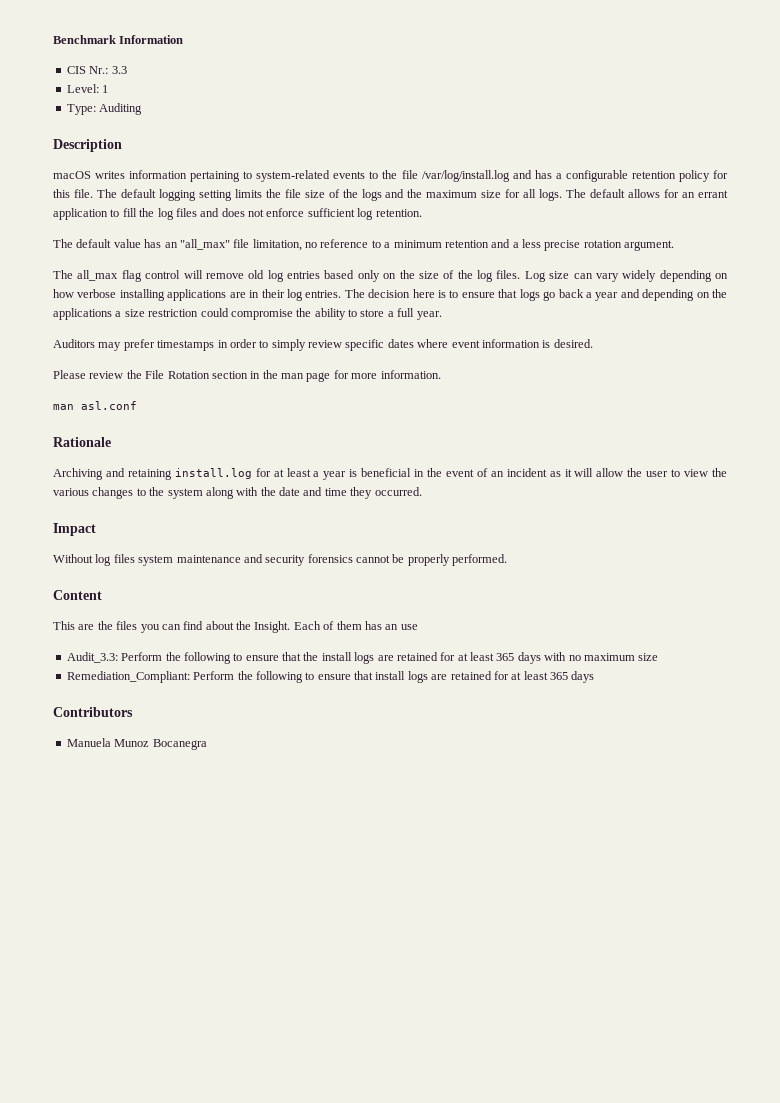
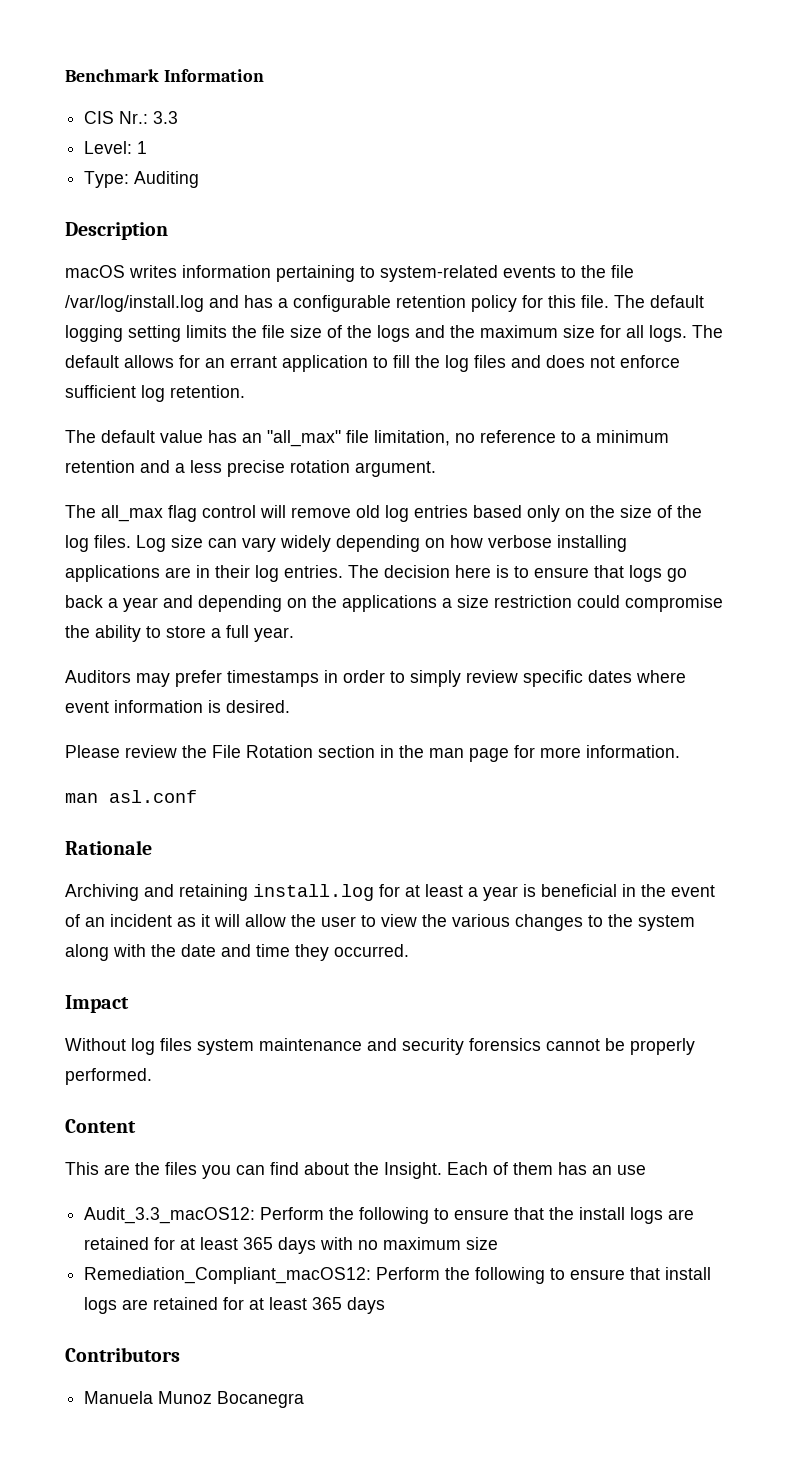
[66,652,118,663] Audit_3.3: -> [84,1207,256,1224] Audit_3.3_macOS12:
[66,671,190,683] Remediation_Compliant: -> [84,1267,372,1284] Remediation_Compliant_macOS12:

